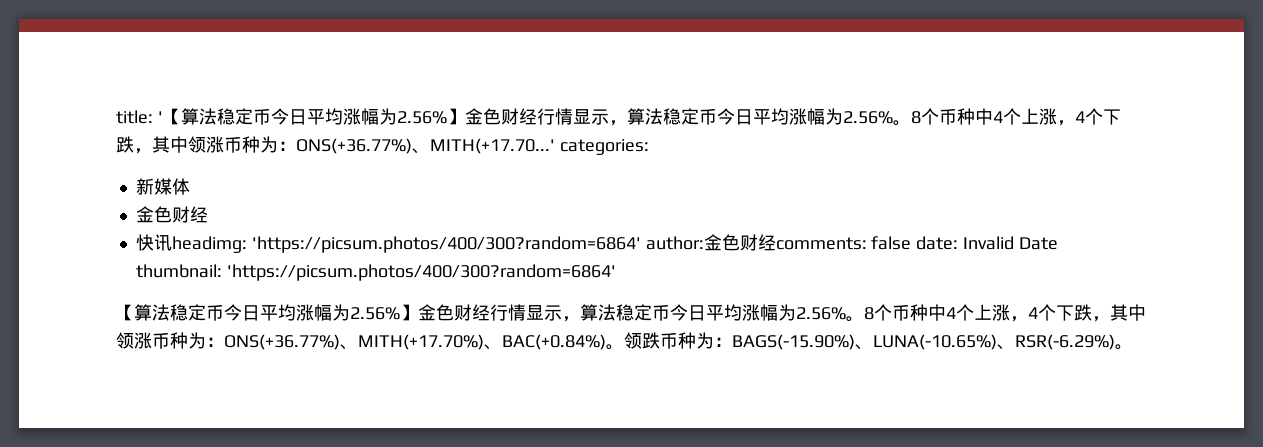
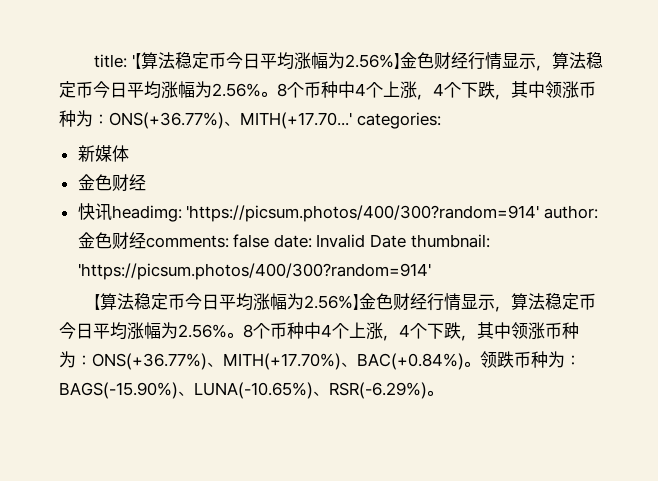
[251,236,641,253] 'https://picsum.photos/400/300?random=6864' -> [186,205,540,222] 'https://picsum.photos/400/300?random=914'
[226,264,616,281] 'https://picsum.photos/400/300?random=6864' -> [77,263,431,280] 'https://picsum.photos/400/300?random=914'

